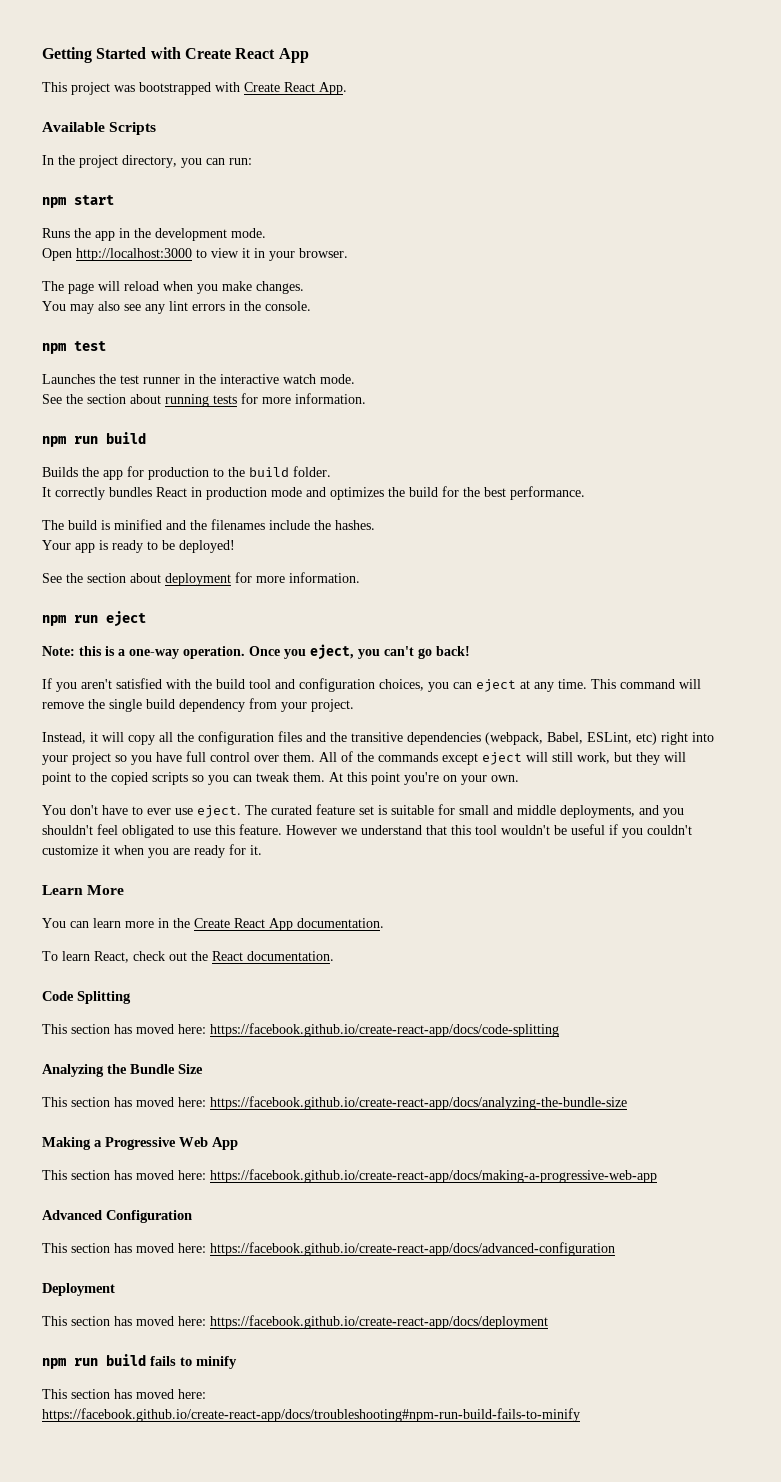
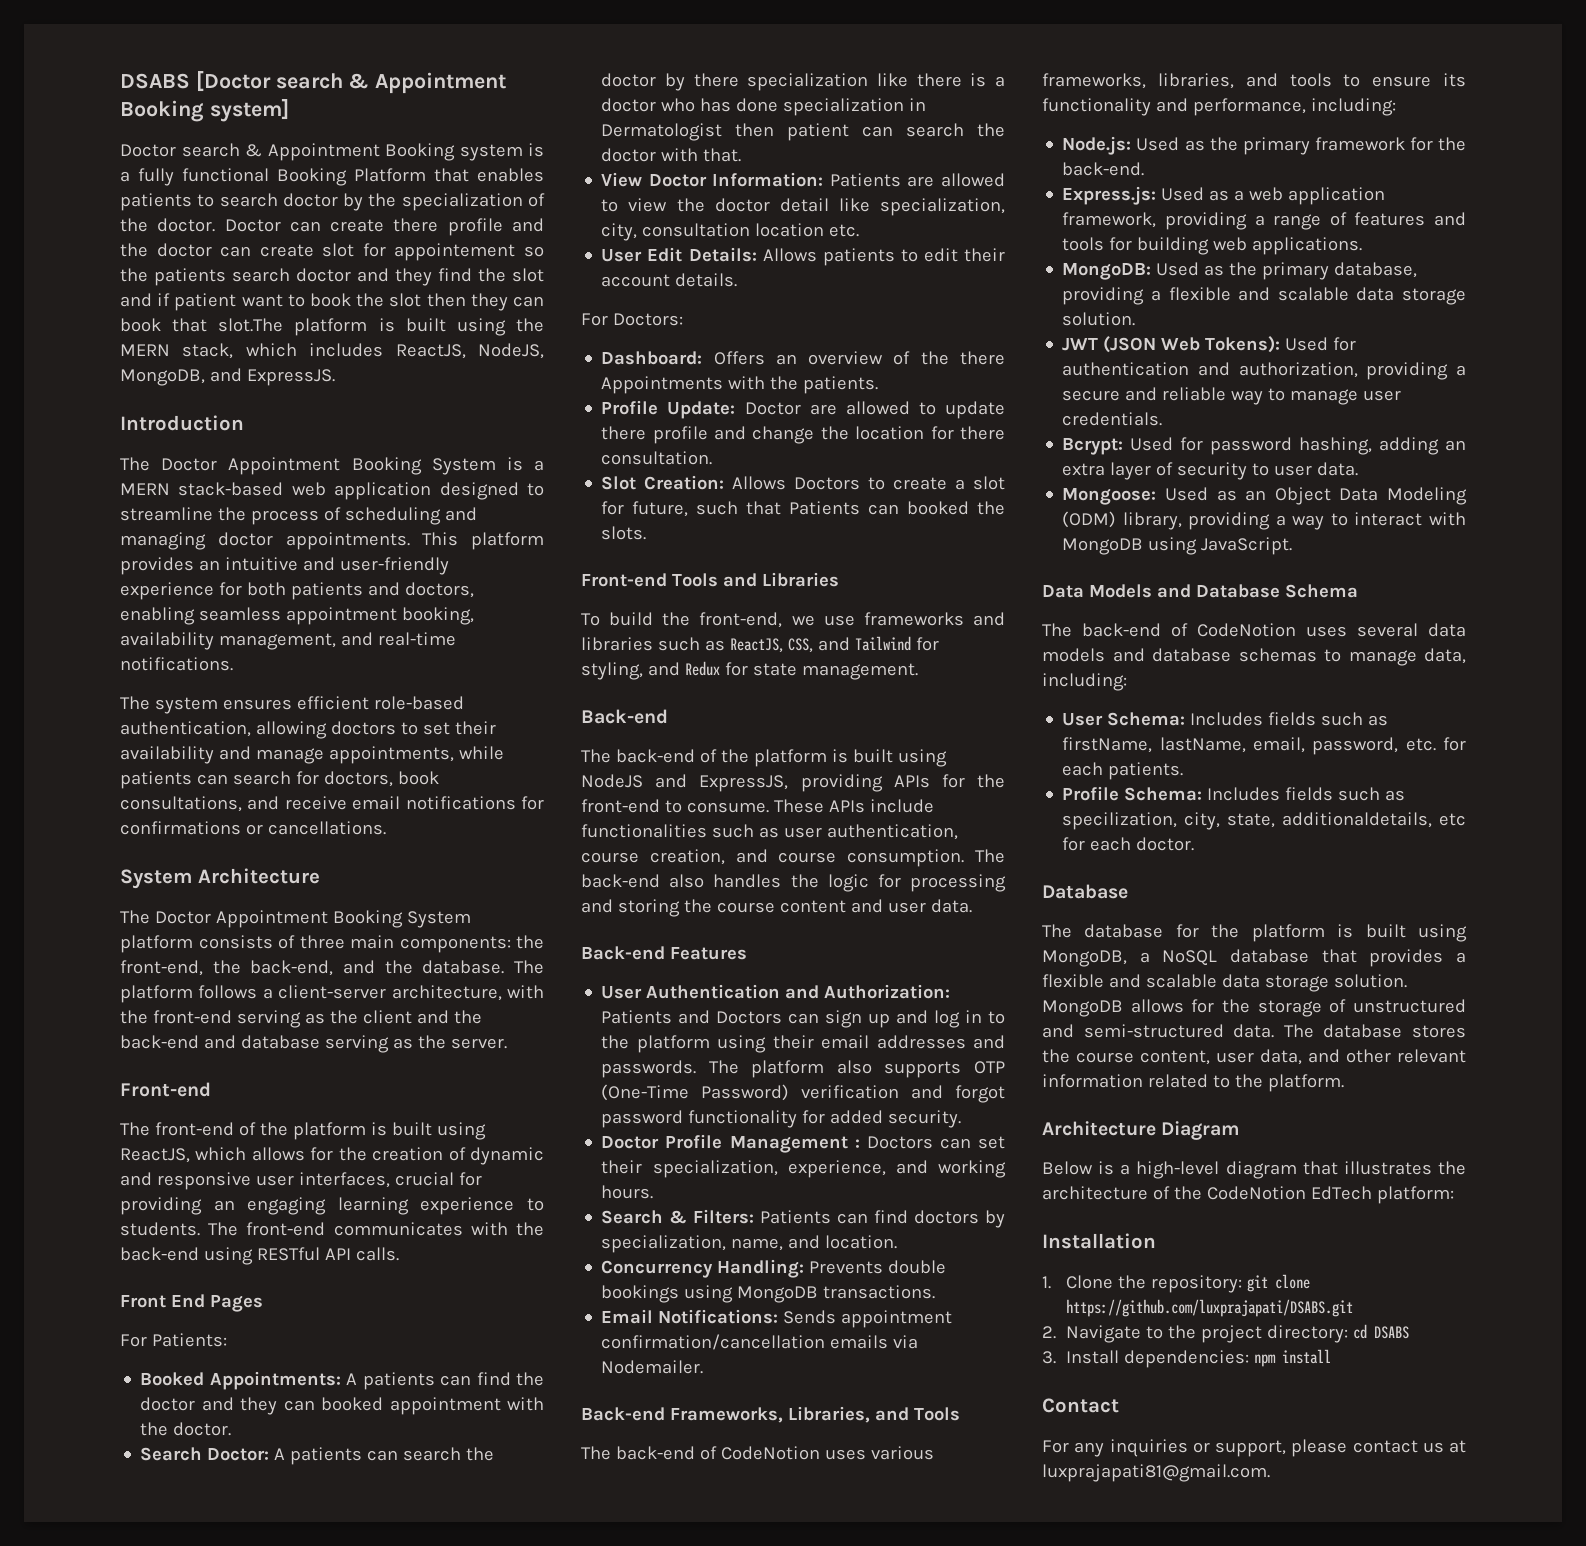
[42,47,309,63] [42,82,347,95] [42,122,157,135] [42,155,252,168] [42,195,114,208] [42,228,266,241] [42,248,348,261] [42,281,304,294] [42,301,311,314] [42,341,106,354] [42,374,355,384] [42,393,366,407] [42,432,146,447] [42,466,331,480] [42,486,585,500] [42,519,375,530] [42,540,235,553] [42,572,360,586] [42,611,146,627] [42,644,470,660] [42,678,701,692] [42,698,354,712] [42,731,714,745] [42,751,686,765] [42,772,519,785] [42,804,684,818] [42,824,692,838] [42,844,262,858] [42,885,125,895] [42,918,384,931] [42,951,334,963] [42,991,131,1004] [42,1023,559,1037] [42,1064,203,1077] [42,1096,627,1110] [42,1137,238,1150] [42,1169,657,1183] [42,1210,192,1223] [42,1242,615,1256] [42,1283,115,1296] [42,1315,548,1329] [42,1354,237,1369] [42,1389,206,1399] [42,1408,580,1422] Getting Started with Create React App // This project was bootstrapped with Create React App. // Available Scripts // In the project directory, you can run: // npm start // Runs the app in the development mode. // Open http://localhost:3000 to view it in your browser. // The page will reload when you make changes. // You may also see any lint errors in the console. // npm test // Launches the test runner in the interactive watch mode. // See the section about running tests for more information. // npm run build // Builds the app for production to the build folder. // It correctly bundles React in production mode and optimizes the build for the best performance. // The build is minified and the filenames include the hashes. // Your app is ready to be deployed! // See the section about deployment for more information. // npm run eject // Note: this is a one-way operation. Once you eject, you can't go back! // If you aren't satisfied with the build tool and configuration choices, you can eject at any time. This command will remove the single build dependency from your project. // Instead, it will copy all the configuration files and the transitive dependencies (webpack, Babel, ESLint, etc) right into your project so you have full control over them. All of the commands except eject will still work, but they will point to the copied scripts so you can tweak them. At this point you're on your own. // You don't have to ever use eject. The curated feature set is suitable for small and middle deployments, and you shouldn't feel obligated to use this feature. However we understand that this tool wouldn't be useful if you couldn't customize it when you are ready for it. // Learn More // You can learn more in the Create React App documentation. // To learn React, check out the React documentation. // Code Splitting // This section has moved here: https://facebook.github.io/create-react-app/docs/code-splitting // Analyzing the Bundle Size // This section has moved here: https://facebook.github.io/create-react-app/docs/analyzing-the-bundle-size // Making a Progressive Web App // This section has moved here: https://facebook.github.io/create-react-app/docs/making-a-progressive-web-app // Advanced Configuration // This section has moved here: https://facebook.github.io/create-react-app/docs/advanced-configuration // Deployment // This section has moved here: https://facebook.github.io/create-react-app/docs/deployment // npm run build fails to minify // This section has moved here: https://facebook.github.io/create-react-app/docs/troubleshooting#npm-run-build-fails-to-minify -> [120,71,507,94] [120,99,289,122] [120,143,544,161] [120,168,544,186] [120,193,545,211] [120,218,544,236] [120,243,544,261] [120,268,544,286] [120,293,544,311] [120,318,544,336] [120,343,544,359] [120,368,335,386] [120,415,244,431] [120,457,544,475] [120,482,544,500] [120,507,477,525] [120,532,544,550] [120,557,449,575] [120,582,474,600] [120,607,474,625] [120,632,456,650] [120,657,233,671] [120,696,464,714] [120,721,496,739] [120,746,504,764] [120,771,439,789] [120,796,544,812] [120,821,386,835] [120,868,320,889] [120,910,471,928] [120,935,544,953] [120,960,544,976] [120,985,544,1003] [120,1010,482,1028] [120,1035,507,1053] [120,1082,211,1097] [120,1122,486,1140] [120,1147,544,1165] [120,1172,482,1190] [120,1197,544,1215] [120,1222,544,1236] [120,1247,399,1265] [120,1294,263,1312] [120,1333,227,1347] [140,1371,544,1390] [140,1397,544,1415] [140,1422,232,1436] [140,1447,495,1465] [601,73,1005,91] [601,98,927,116] [601,123,1005,141] [601,148,742,162] [601,172,1005,187] [601,198,1005,216] [601,223,860,241] [601,247,1005,266] [601,273,738,287] [581,313,683,326] [601,351,1005,365] [601,376,879,394] [601,400,1005,419] [601,426,1005,444] [601,451,713,465] [601,475,1005,490] [601,501,1005,517] [601,526,647,540] [581,572,839,587] [581,612,1005,628] [581,636,939,653] [581,661,918,680] [581,709,668,724] [581,749,947,767] [581,774,1005,792] [581,799,934,813] [581,824,958,840] [581,849,1005,867] [581,874,1006,892] [581,899,972,917] [581,946,747,960] [601,984,951,999] [601,1010,1005,1028] [601,1035,1005,1053] [601,1060,1005,1078] [601,1084,1005,1103] [601,1110,962,1128] [601,1134,1005,1153] [601,1160,1006,1178] [601,1185,654,1199] [601,1209,1005,1228] [601,1235,898,1253] [601,1259,947,1278] [601,1285,936,1303] [601,1309,953,1328] [601,1334,919,1350] [601,1360,704,1374] [581,1406,960,1423] [581,1446,934,1460] [1042,73,1466,89] [1042,98,1396,116] [1062,136,1466,155] [1062,162,1145,176] [1062,186,1386,205] [1062,212,1466,230] [1062,237,1363,255] [1062,262,1418,280] [1062,287,1466,305] [1062,312,1136,326] [1062,336,1357,353] [1062,362,1466,380] [1062,387,1402,405] [1062,412,1163,426] [1062,437,1466,455] [1062,462,1359,480] [1062,487,1467,505] [1062,511,1466,530] [1062,537,1293,555] [1042,584,1358,598] [1042,623,1466,637] [1042,648,1466,666] [1042,673,1127,691] [1062,712,1389,726] [1062,737,1466,755] [1062,762,1184,780] [1062,786,1406,801] [1062,812,1466,830] [1062,837,1195,851] [1042,884,1128,899] [1042,924,1467,942] [1042,949,1466,967] [1042,974,1407,992] [1042,999,1466,1017] [1042,1024,1466,1038] [1042,1049,1466,1065] [1042,1074,1344,1092] [1042,1121,1241,1140] [1042,1161,1466,1179] [1042,1186,1454,1204] [1042,1233,1156,1249] [1042,1274,1311,1293] [1066,1299,1354,1317] [1042,1324,1410,1343] [1042,1349,1332,1368] [1042,1398,1119,1413] [1042,1439,1466,1457] [1042,1464,1270,1482] DSABS [Doctor search & Appointment Booking system] // Doctor search & Appointment Booking system is a fully functional Booking Platform that enables patients to search doctor by the specialization of the doctor. Doctor can create there profile and the doctor can create slot for appointement so the patients search doctor and they find the slot and if patient want to book the slot then they can book that slot.The platform is built using the MERN stack, which includes ReactJS, NodeJS, MongoDB, and ExpressJS. // Introduction // The Doctor Appointment Booking System is a MERN stack-based web application designed to streamline the process of scheduling and managing doctor appointments. This platform provides an intuitive and user-friendly experience for both patients and doctors, enabling seamless appointment booking, availability management, and real-time notifications. // The system ensures efficient role-based authentication, allowing doctors to set their availability and manage appointments, while patients can search for doctors, book consultations, and receive email notifications for confirmations or cancellations. // System Architecture // The Doctor Appointment Booking System platform consists of three main components: the front-end, the back-end, and the database. The platform follows a client-server architecture, with the front-end serving as the client and the back-end and database serving as the server. // Front-end // The front-end of the platform is built using ReactJS, which allows for the creation of dynamic and responsive user interfaces, crucial for providing an engaging learning experience to students. The front-end communicates with the back-end using RESTful API calls. // Front End Pages // For Patients: // Booked Appointments: A patients can find the doctor and they can booked appointment with the doctor. // Search Doctor: A patients can search the doctor by there specialization like there is a doctor who has done specialization in Dermatologist then patient can search the doctor with that. // View Doctor Information: Patients are allowed to view the doctor detail like specialization, city, consultation location etc. // User Edit Details: Allows patients to edit their account details. // For Doctors: // Dashboard: Offers an overview of the there Appointments with the patients. // Profile Update: Doctor are allowed to update there profile and change the location for there consultation. // Slot Creation: Allows Doctors to create a slot for future, such that Patients can booked the slots. // Front-end Tools and Libraries // To build the front-end, we use frameworks and libraries such as ReactJS, CSS, and Tailwind for styling, and Redux for state management. // Back-end // The back-end of the platform is built using NodeJS and ExpressJS, providing APIs for the front-end to consume. These APIs include functionalities such as user authentication, course creation, and course consumption. The back-end also handles the logic for processing and storing the course content and user data. // Back-end Features // User Authentication and Authorization: Patients and Doctors can sign up and log in to the platform using their email addresses and passwords. The platform also supports OTP (One-Time Password) verification and forgot password functionality for added security. // Doctor Profile Management : Doctors can set their specialization, experience, and working hours. // Search & Filters: Patients can find doctors by specialization, name, and location. // Concurrency Handling: Prevents double bookings using MongoDB transactions. // Email Notifications: Sends appointment confirmation/cancellation emails via Nodemailer. // Back-end Frameworks, Libraries, and Tools // The back-end of CodeNotion uses various frameworks, libraries, and tools to ensure its functionality and performance, including: // Node.js: Used as the primary framework for the back-end. // Express.js: Used as a web application framework, providing a range of features and tools for building web applications. // MongoDB: Used as the primary database, providing a flexible and scalable data storage solution. // JWT (JSON Web Tokens): Used for authentication and authorization, providing a secure and reliable way to manage user credentials. // Bcrypt: Used for password hashing, adding an extra layer of security to user data. // Mongoose: Used as an Object Data Modeling (ODM) library, providing a way to interact with MongoDB using JavaScript. // Data Models and Database Schema // The back-end of CodeNotion uses several data models and database schemas to manage data, including: // User Schema: Includes fields such as firstName, lastName, email, password, etc. for each patients. // Profile Schema: Includes fields such as specilization, city, state, additionaldetails, etc for each doctor. // Database // The database for the platform is built using MongoDB, a NoSQL database that provides a flexible and scalable data storage solution. MongoDB allows for the storage of unstructured and semi-structured data. The database stores the course content, user data, and other relevant information related to the platform. // Architecture Diagram // Below is a high-level diagram that illustrates the architecture of the CodeNotion EdTech platform: // Installation // 1. Clone the repository: git clone https://github.com/luxprajapati/DSABS.git // 2. Navigate to the project directory: cd DSABS // 3. Install dependencies: npm install // Contact // For any inquiries or support, please contact us at luxprajapati81@gmail.com.

